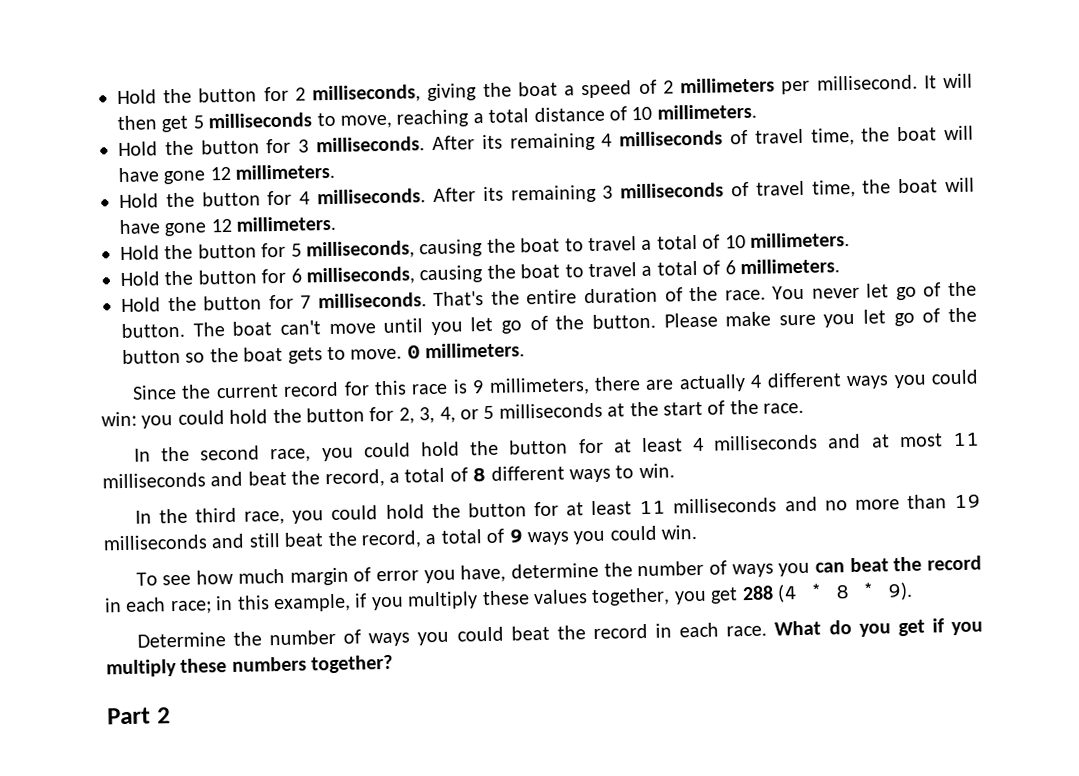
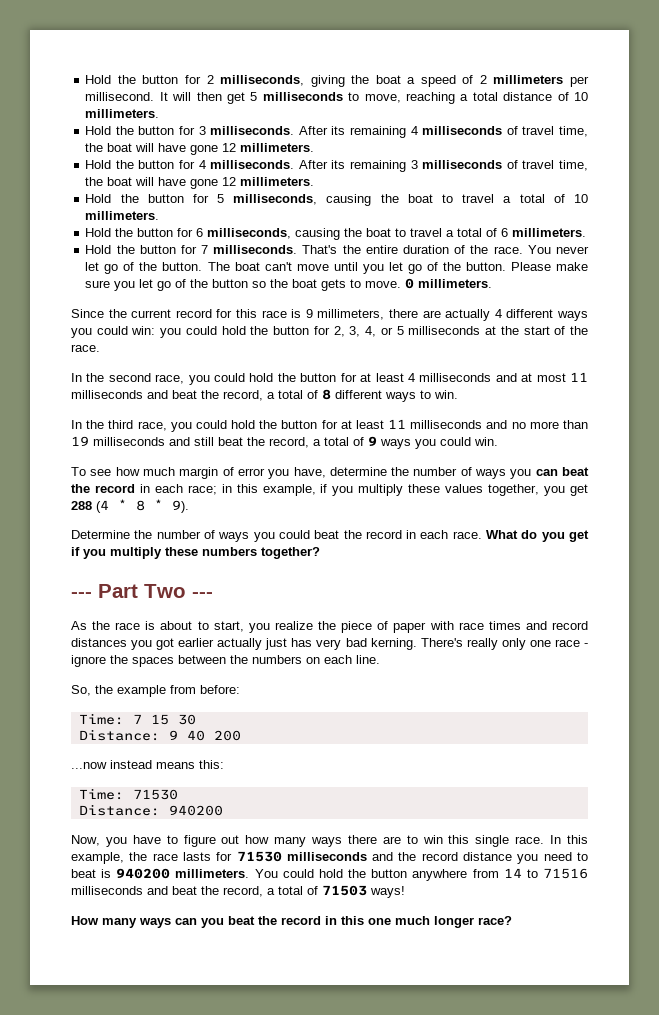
[107,707,171,725] Part 2 -> [71,584,213,598] [71,621,589,633] [71,638,588,650] [71,655,380,667] [71,685,240,697] [78,713,196,725] [78,729,241,741] [71,760,224,769] [78,788,178,800] [78,804,223,816] [71,835,588,847] [71,851,589,864] [71,868,588,881] [71,885,405,898] [71,916,512,928] --- Part Two --- // As the race is about to start, you realize the piece of paper with race times and record distances you got earlier actually just has very bad kerning. There's really only one race - ignore the spaces between the numbers on each line. // So, the example from before: // Time: 7 15 30 // Distance: 9 40 200 // ...now instead means this: // Time: 71530 // Distance: 940200 // Now, you have to figure out how many ways there are to win this single race. In this example, the race lasts for 71530 milliseconds and the record distance you need to beat is 940200 millimeters. You could hold the button anywhere from 14 to 71516 milliseconds and beat the record, a total of 71503 ways! // How many ways can you beat the record in this one much longer race?

